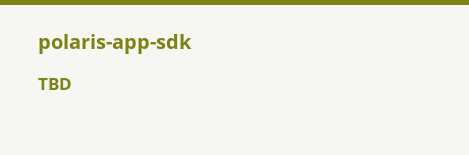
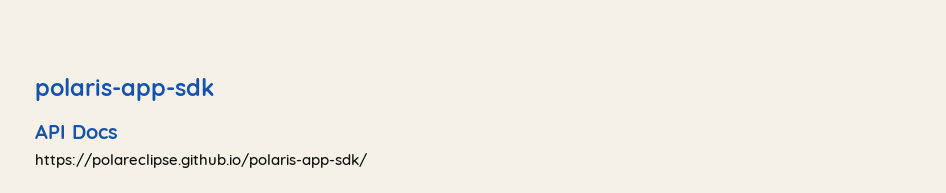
[38,78,72,90] TBD -> [35,124,118,139] [35,153,367,168] API Docs // https://polareclipse.github.io/polaris-app-sdk/

